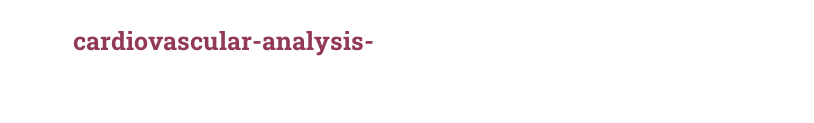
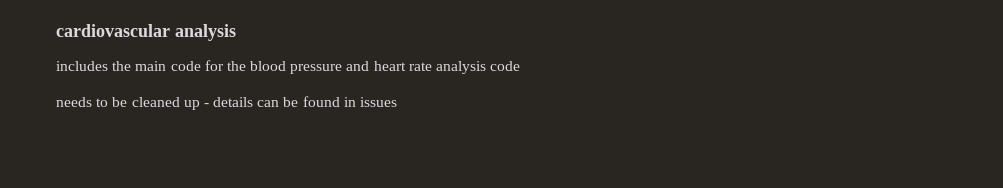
[73,30,374,56] cardiovascular-analysis- -> [56,24,236,41] [56,60,521,74] [56,96,398,110] cardiovascular analysis // includes the main code for the blood pressure and heart rate analysis code // needs to be cleaned up - details can be found in issues

